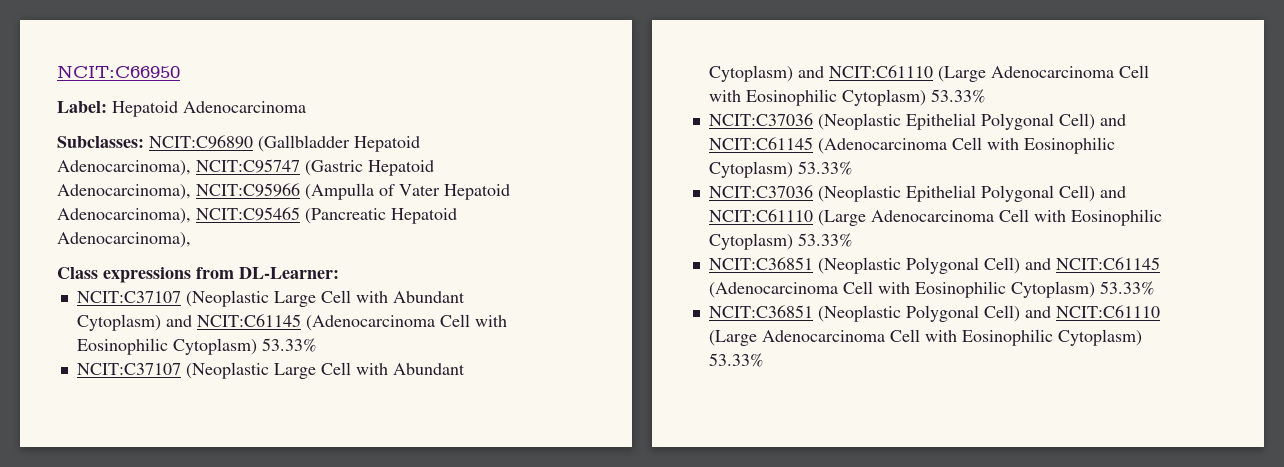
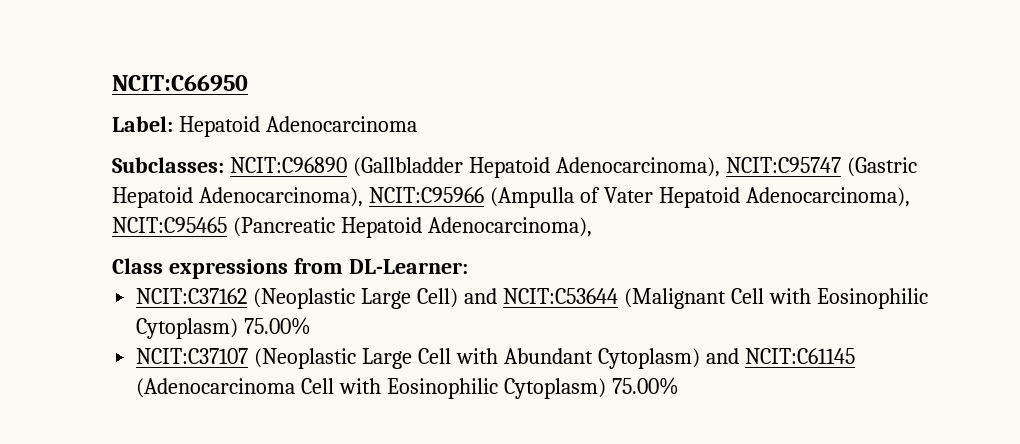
(339, 273) none -> [136,288,928,309] [136,317,312,339] // NCIT:C37162 (Neoplastic Large Cell) and NCIT:C53644 (Malignant Cell with Eosinophilic Cytoplasm) 75.00%
[261,338,316,352] [76,362,465,379] [708,65,1149,82] [708,89,985,106] [708,113,1126,130] [708,137,1115,154] [708,161,852,178] [708,185,1126,202] [708,209,1162,226] [708,233,852,250] [708,257,1160,274] [708,281,1154,298] [708,305,1160,322] [708,329,1142,346] [708,353,763,367] 53.33% // NCIT:C37107 (Neoplastic Large Cell with Abundant Cytoplasm) and NCIT:C61110 (Large Adenocarcinoma Cell with Eosinophilic Cytoplasm) 53.33% // NCIT:C37036 (Neoplastic Epithelial Polygonal Cell) and NCIT:C61145 (Adenocarcinoma Cell with Eosinophilic Cytoplasm) 53.33% // NCIT:C37036 (Neoplastic Epithelial Polygonal Cell) and NCIT:C61110 (Large Adenocarcinoma Cell with Eosinophilic Cytoplasm) 53.33% // NCIT:C36851 (Neoplastic Polygonal Cell) and NCIT:C61145 (Adenocarcinoma Cell with Eosinophilic Cytoplasm) 53.33% // NCIT:C36851 (Neoplastic Polygonal Cell) and NCIT:C61110 (Large Adenocarcinoma Cell with Eosinophilic Cytoplasm) 53.33% -> [611,377,679,395] 75.00%

